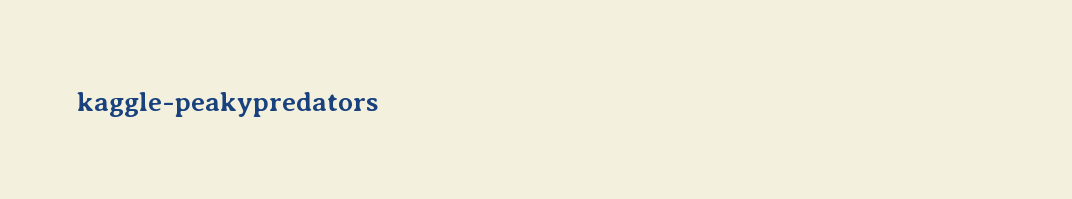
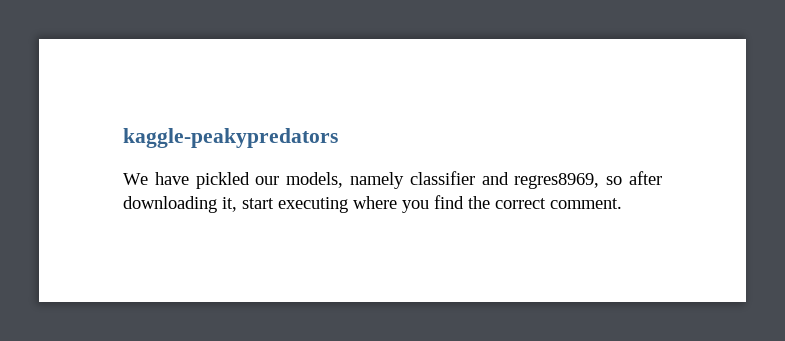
(378, 104) none -> [123,171,662,189] [123,195,622,213] // We have pickled our models, namely classifier and regres8969, so after downloading it, start executing where you find the correct comment.

